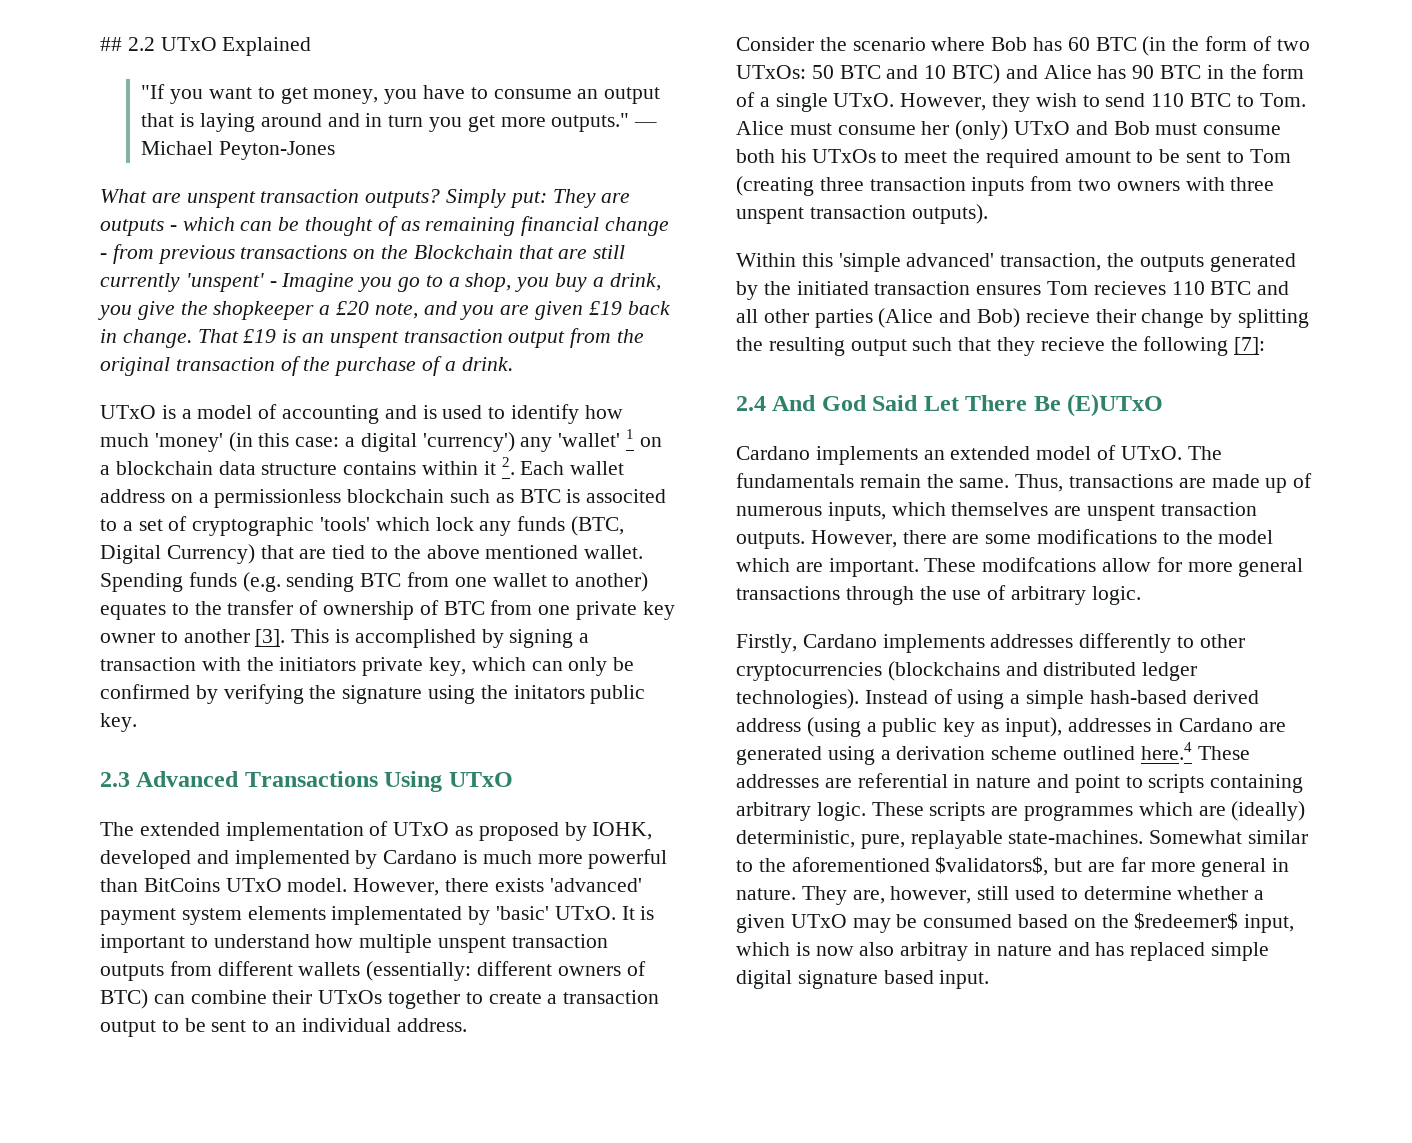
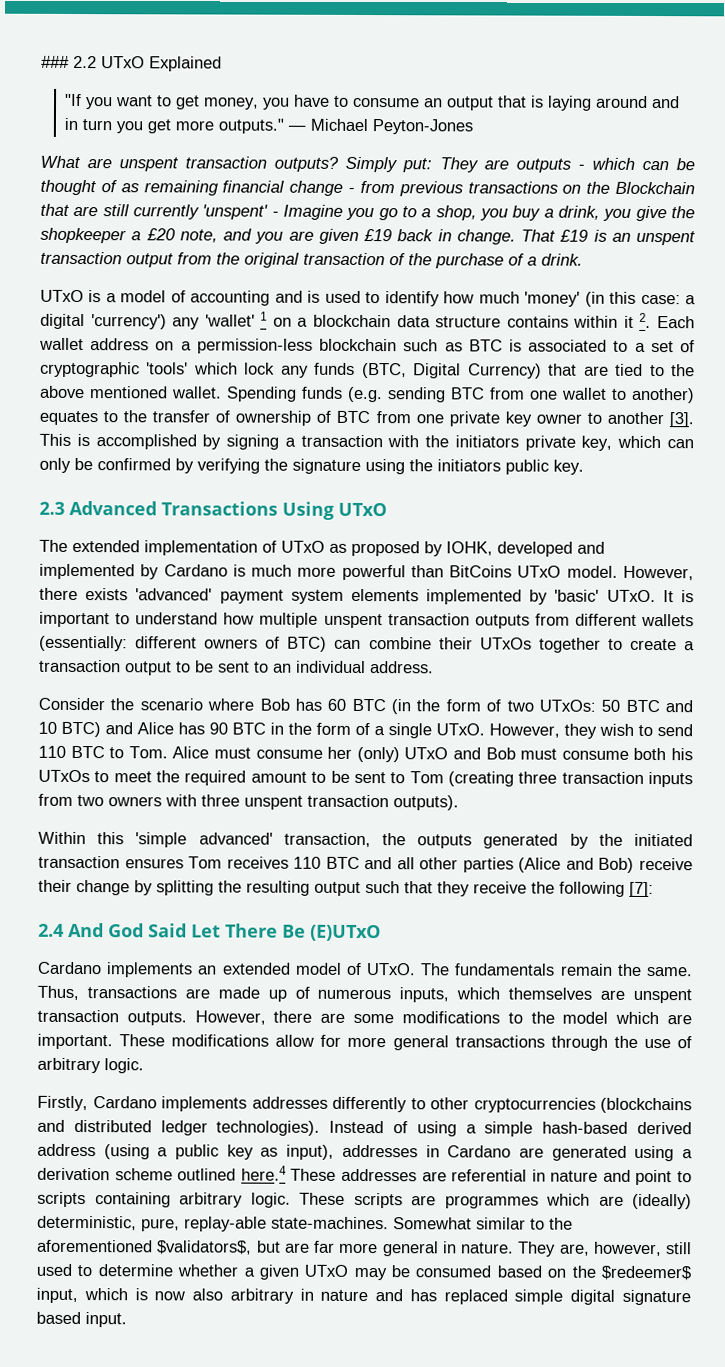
[100,37,122,51] ## -> [41,55,70,68] ###
[214,489,342,508] permissionless -> [196,338,313,354] permission-less
[586,489,667,503] associted -> [528,339,608,352] associated
[513,685,585,699] initators -> [437,459,501,472] initiators
[331,906,463,925] implementated -> [426,589,523,605] implemented
[1093,281,1166,295] recieves -> [226,856,289,869] receives
[1025,309,1090,323] recieve -> [639,857,694,871] receive
[1040,337,1105,351] recieve -> [473,881,527,894] receive
[982,557,1097,572] modifcations -> [171,1034,270,1047] modifications
[910,830,1003,849] replayable -> [184,1216,267,1232] replay-able
[900,942,969,961] arbitray -> [229,1288,294,1304] arbitrary

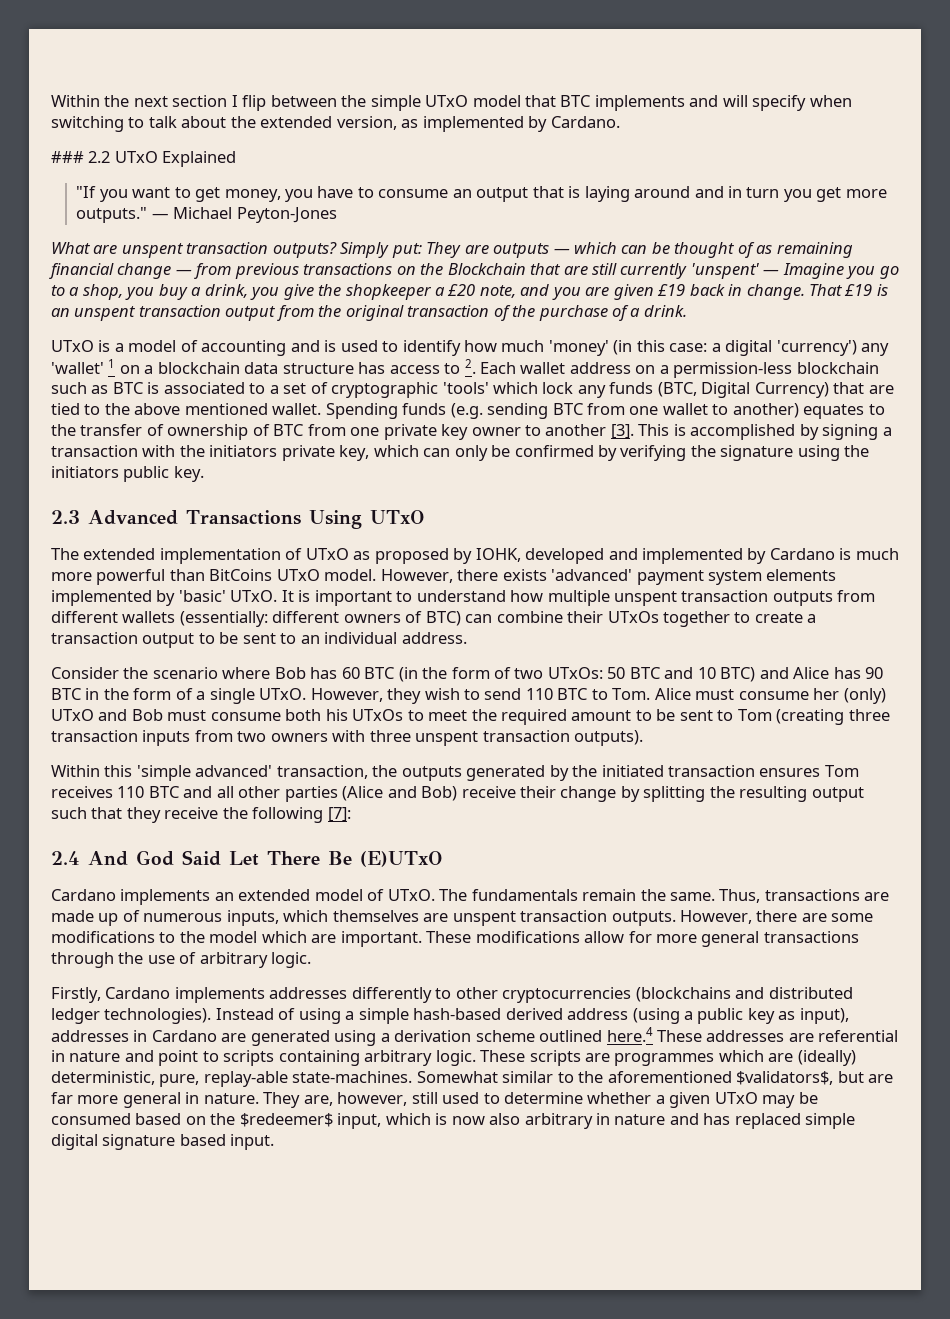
(41, 61) none -> [51,95,852,111] [51,116,620,132] Within the next section I flip between the simple UTxO model that BTC implements and will specify when switching to talk about the extended version, as implemented by Cardano. //
[577,164,585,170] - -> [553,248,570,254] —
[348,187,355,193] - -> [175,269,192,275] —
[271,211,279,217] - -> [763,269,780,275] —
[506,315,634,328] contains within it -> [358,362,461,374] has access to

